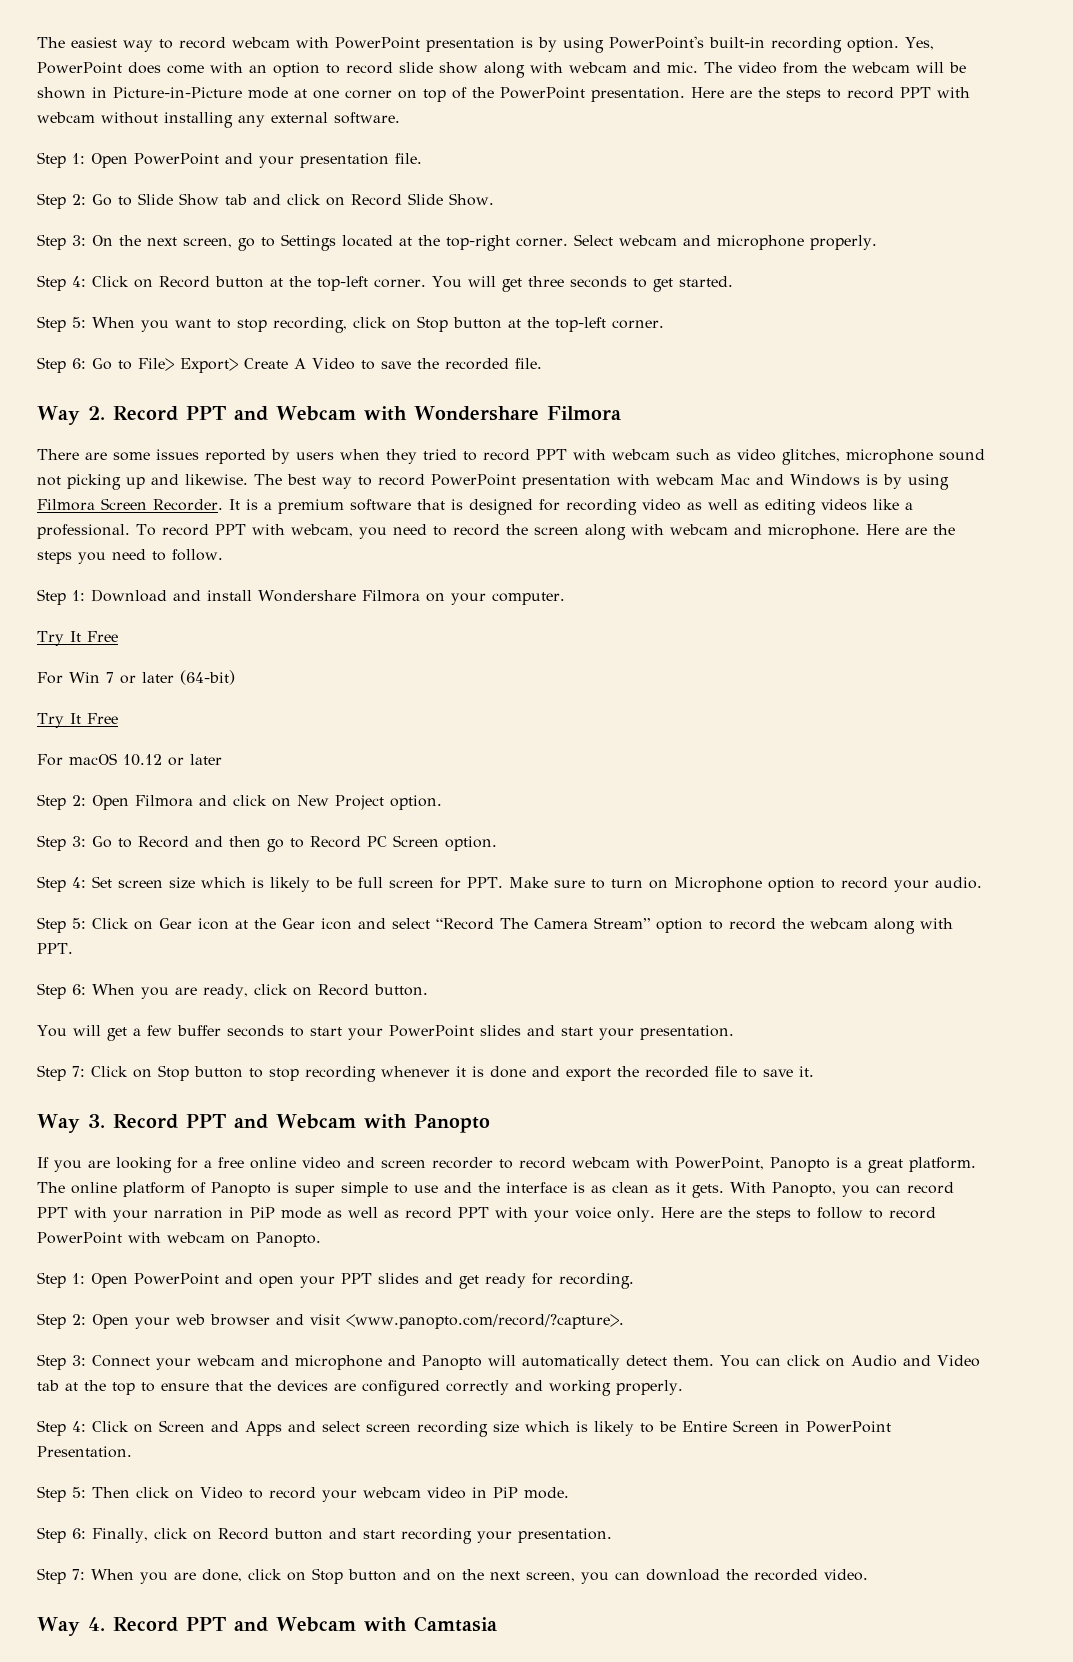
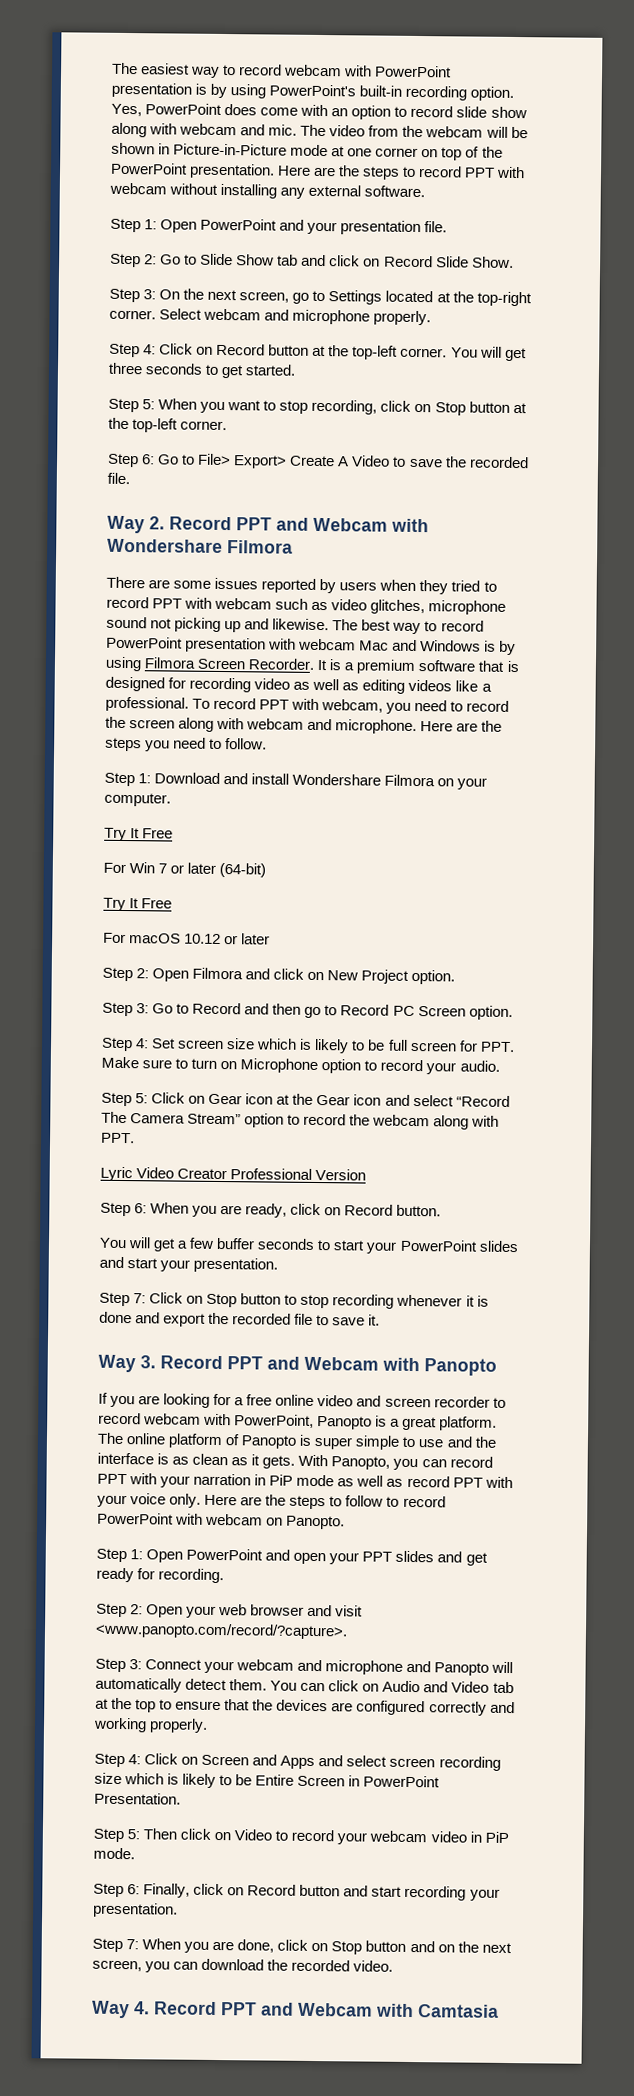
(73, 948) none -> [100,1166,367,1182] // Lyric Video Creator Professional Version

